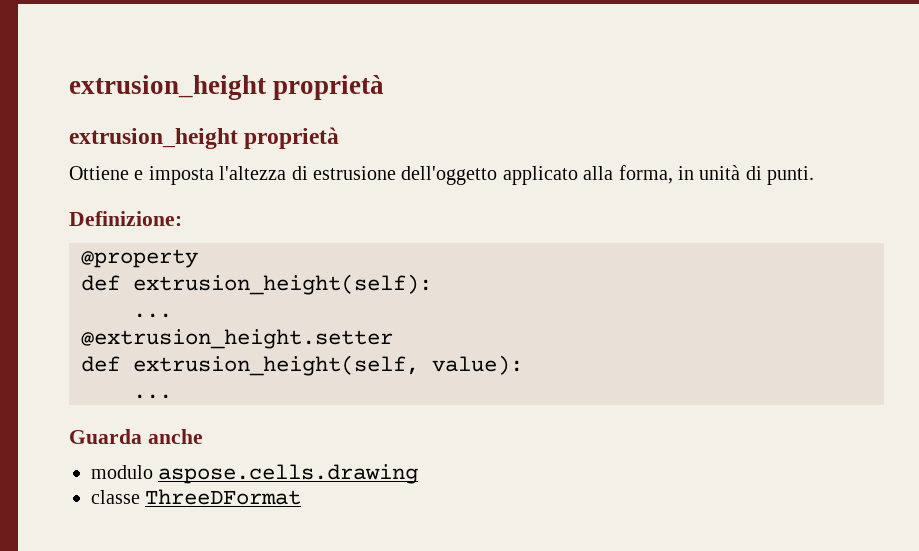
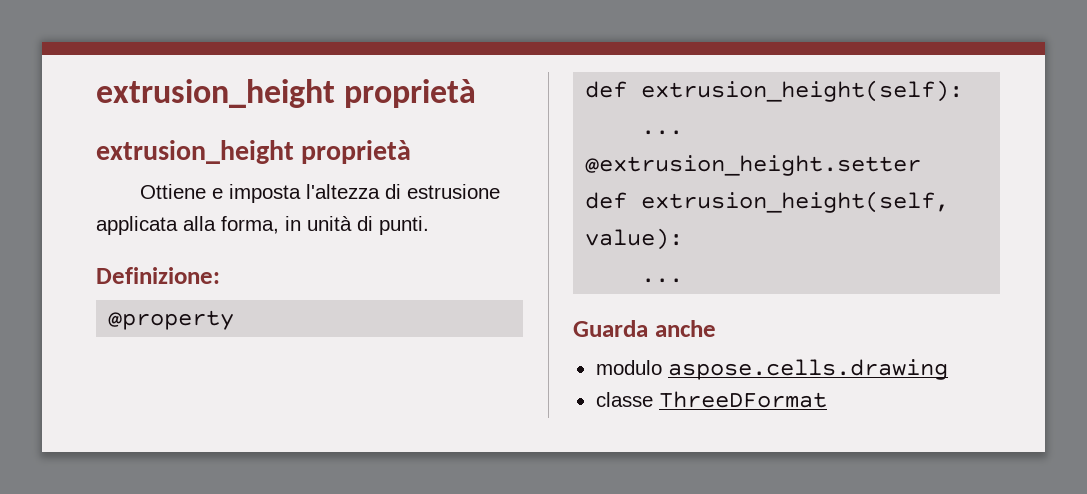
[401,166,578,185] dell'oggetto applicato -> [96,216,178,235] applicata

